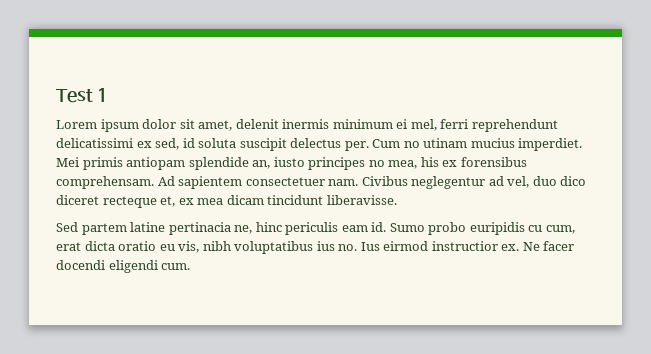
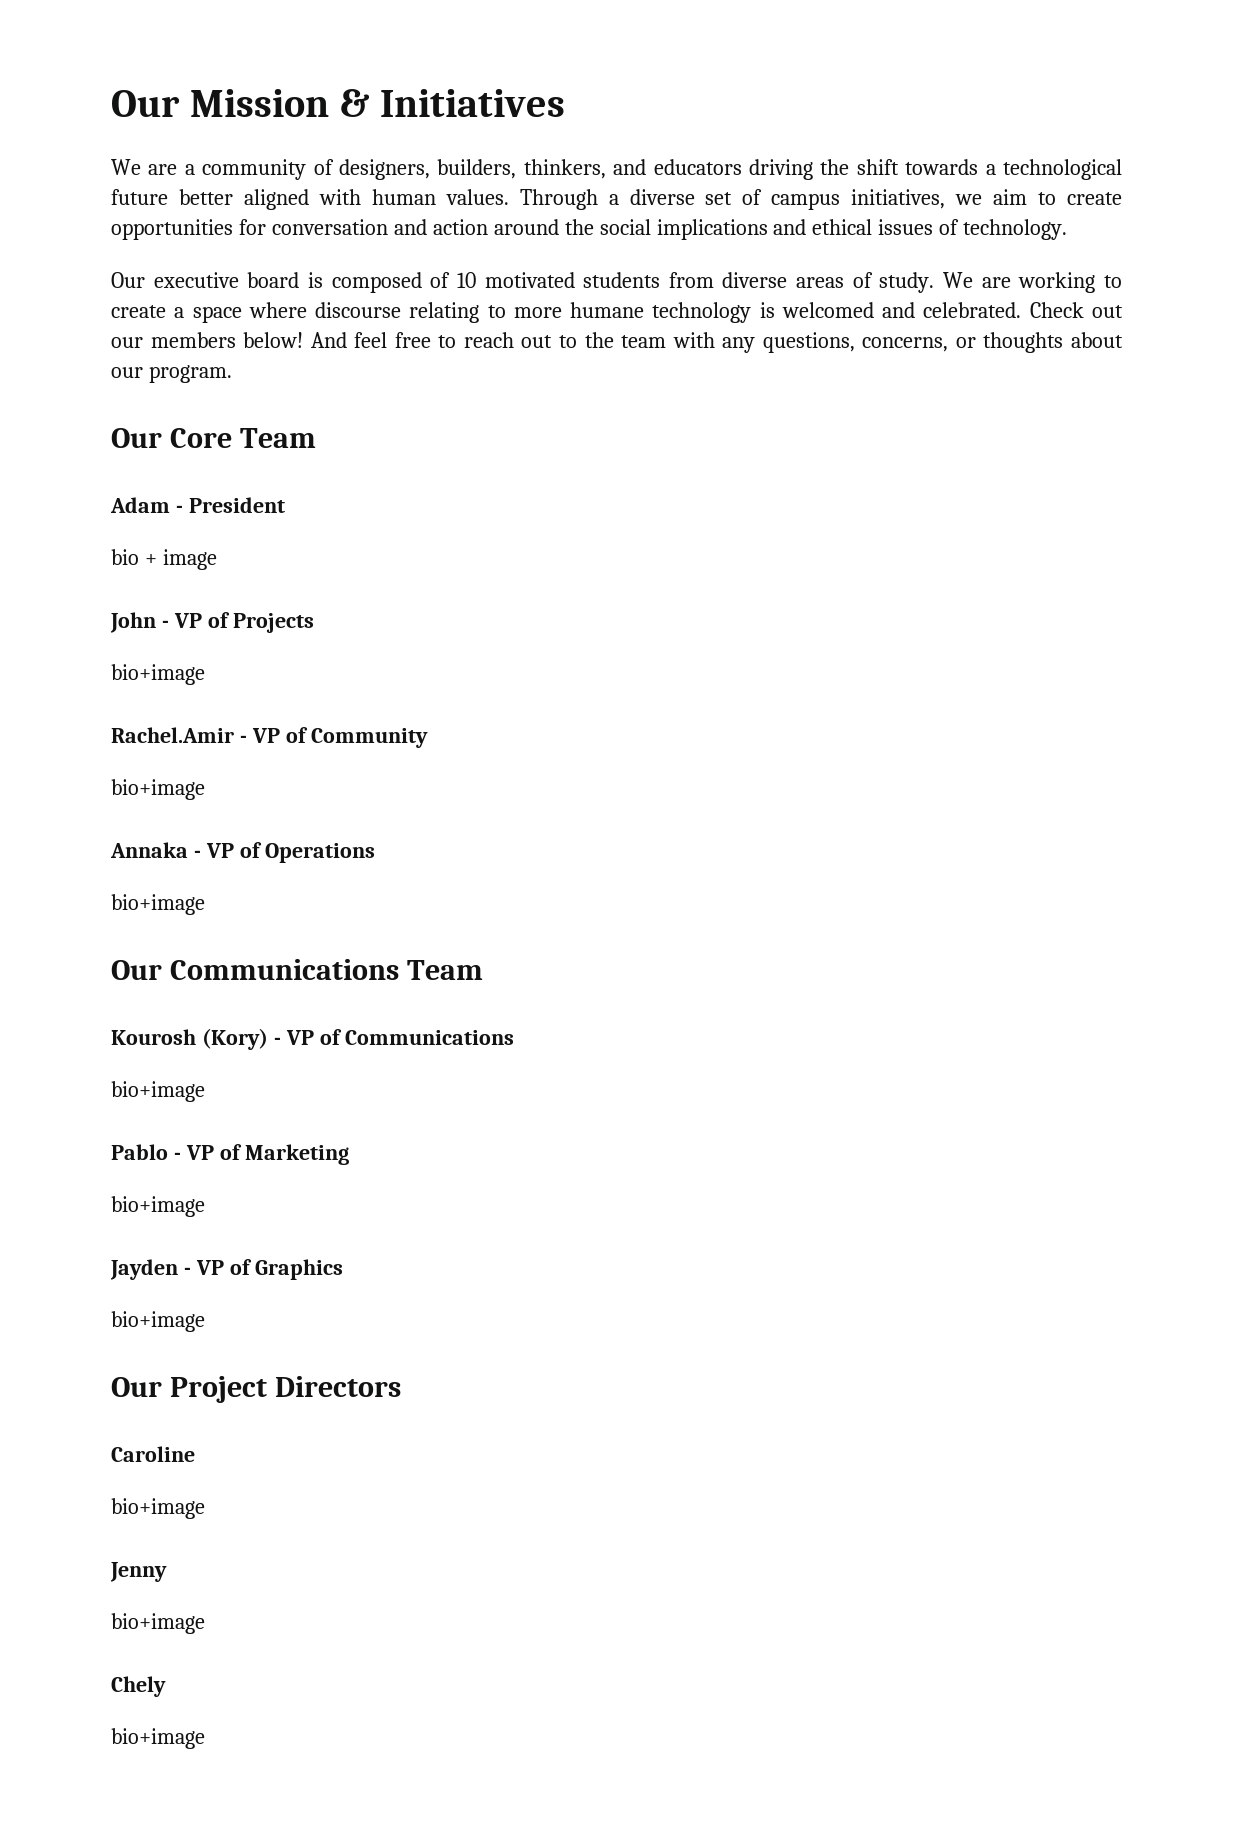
[56,88,108,103] [56,119,558,132] [56,138,583,151] [56,157,527,170] [56,176,587,189] [56,195,397,208] [56,222,575,235] [56,241,575,254] [56,260,191,273] Test 1 // Lorem ipsum dolor sit amet, delenit inermis minimum ei mel, ferri reprehendunt delicatissimi ex sed, id soluta suscipit delectus per. Cum no utinam mucius imperdiet. Mei primis antiopam splendide an, iusto principes no mea, his ex forensibus comprehensam. Ad sapientem consectetuer nam. Civibus neglegentur ad vel, duo dico diceret recteque et, ex mea dicam tincidunt liberavisse. // Sed partem latine pertinacia ne, hinc periculis eam id. Sumo probo euripidis cu cum, erat dicta oratio eu vis, nibh voluptatibus ius no. Ius eirmod instructior ex. Ne facer docendi eligendi cum. -> [111,89,566,117] [111,159,1122,180] [111,189,1122,210] [111,219,1068,240] [111,272,1122,293] [111,302,1123,323] [111,332,1123,353] [111,365,232,383] [111,428,316,448] [110,497,285,513] [111,549,217,570] [110,612,314,633] [111,664,205,685] [111,727,428,748] [111,779,205,800] [110,842,375,863] [111,894,205,915] [111,959,483,980] [111,1028,514,1050] [111,1081,205,1102] [111,1144,349,1165] [111,1196,205,1217] [110,1259,343,1280] [111,1311,205,1332] [111,1376,401,1403] [111,1446,195,1462] [111,1498,205,1519] [110,1562,167,1582] [111,1613,205,1634] [111,1676,166,1697] [111,1728,205,1749] Our Mission & Initiatives // We are a community of designers, builders, thinkers, and educators driving the shift towards a technological future better aligned with human values. Through a diverse set of campus initiatives, we aim to create opportunities for conversation and action around the social implications and ethical issues of technology. // Our executive board is composed of 10 motivated students from diverse areas of study. We are working to create a space where discourse relating to more humane technology is welcomed and celebrated. Check out our members below! And feel free to reach out to the team with any questions, concerns, or thoughts about our program. // Our Core Team // Adam - President // bio + image // John - VP of Projects // bio+image // Rachel.Amir - VP of Community // bio+image // Annaka - VP of Operations // bio+image // Our Communications Team // Kourosh (Kory) - VP of Communications // bio+image // Pablo - VP of Marketing // bio+image // Jayden - VP of Graphics // bio+image // Our Project Directors // Caroline // bio+image // Jenny // bio+image // Chely // bio+image

